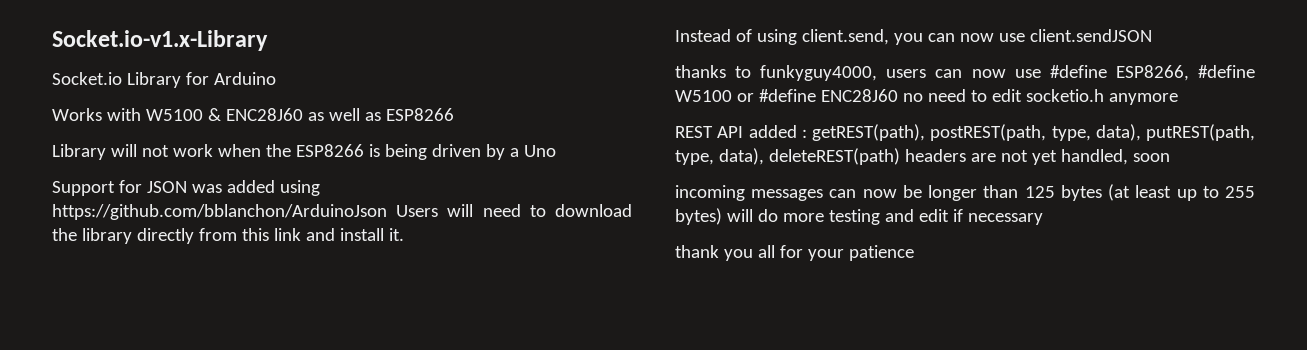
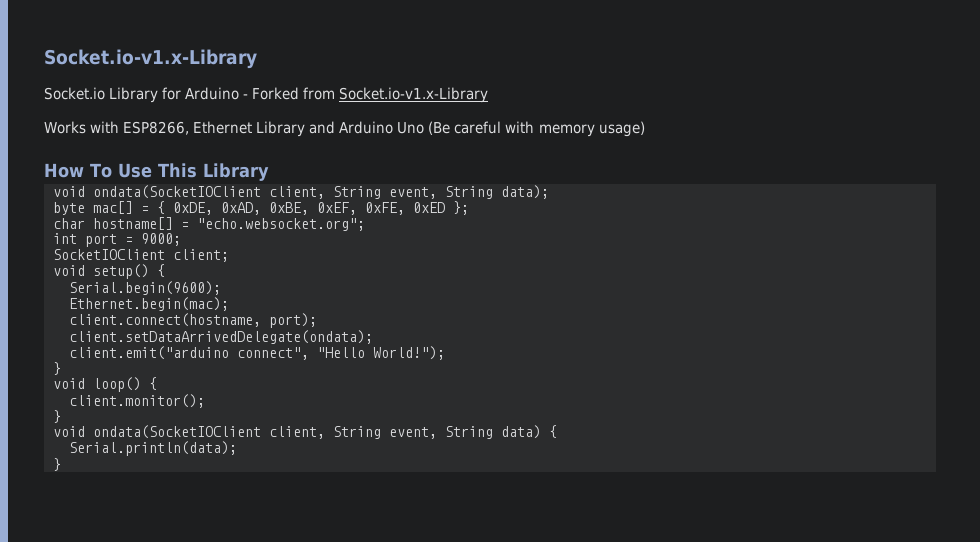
[52,108,454,121] [52,144,556,160] [52,180,320,196] [52,204,632,220] [52,228,404,244] [675,29,1152,45] [675,65,1255,81] [675,89,1178,105] [675,124,1255,141] [675,148,1170,165] [675,184,1255,201] [675,208,1043,225] [675,245,914,261] // Works with W5100 & ENC28J60 as well as ESP8266 // Library will not work when the ESP8266 is being driven by a Uno // Support for JSON was added using https://github.com/bblanchon/ArduinoJson Users will need to download the library directly from this link and install it. // Instead of using client.send, you can now use client.sendJSON // thanks to funkyguy4000, users can now use #define ESP8266, #define W5100 or #define ENC28J60 no need to edit socketio.h anymore // REST API added : getREST(path), postREST(path, type, data), putREST(path, type, data), deleteREST(path) headers are not yet handled, soon // incoming messages can now be longer than 125 bytes (at least up to 255 bytes) will do more testing and edit if necessary // thank you all for your patience -> [243,87,489,103] [44,121,645,137] [44,163,269,181] [53,185,549,199] [53,201,469,215] [53,217,365,231] [53,233,181,247] [53,249,229,262] [53,264,165,279] [69,281,221,295] [69,297,229,311] [69,313,317,328] [69,330,373,344] [69,346,445,360] [53,362,61,375] [53,377,157,392] [69,394,205,408] [53,410,61,423] [53,425,557,439] [69,441,237,456] [53,458,61,471] - Forked from Socket.io-v1.x-Library // Works with ESP8266, Ethernet Library and Arduino Uno (Be careful with memory usage) // How To Use This Library // void ondata(SocketIOClient client, String event, String data); // byte mac[] = { 0xDE, 0xAD, 0xBE, 0xEF, 0xFE, 0xED }; // char hostname[] = "echo.websocket.org"; // int port = 9000; // SocketIOClient client; // void setup() { // Serial.begin(9600); // Ethernet.begin(mac); // client.connect(hostname, port); // client.setDataArrivedDelegate(ondata); // client.emit("arduino connect", "Hello World!"); // } // void loop() { // client.monitor(); // } // void ondata(SocketIOClient client, String event, String data) { // Serial.println(data); // }

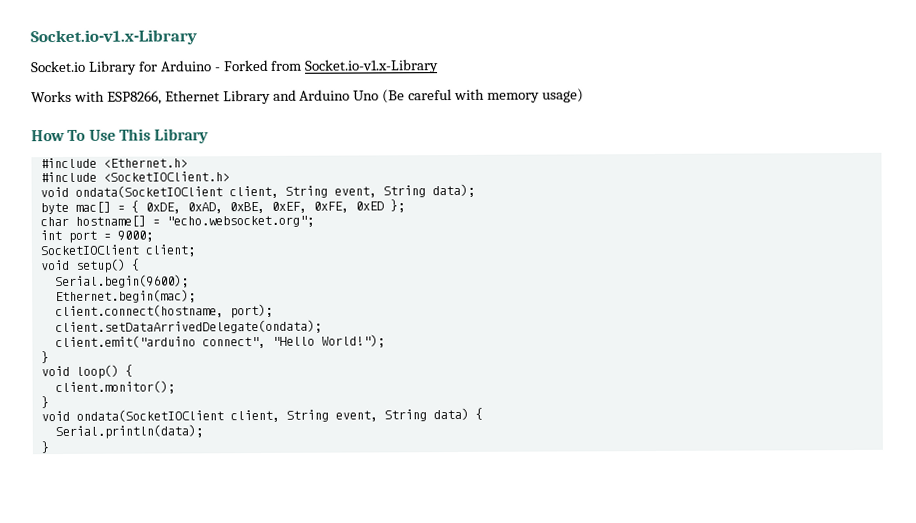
(269, 172) none -> [39,157,188,169] [39,171,230,183] // #include <Ethernet.h> // #include <SocketIOClient.h>

